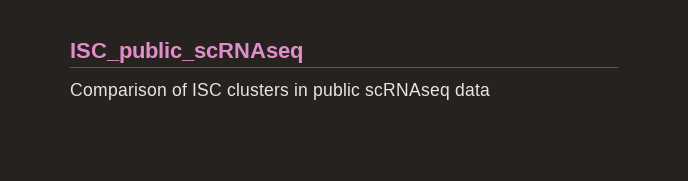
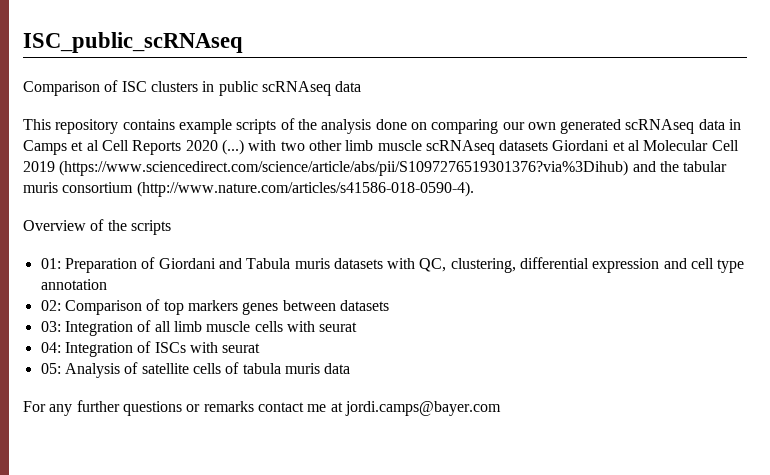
(490, 89) none -> [23,118,742,134] [23,139,739,155] [23,160,728,176] [23,181,474,197] [23,219,171,235] [40,257,745,273] [40,279,107,290] [40,299,389,315] [40,320,358,336] [40,341,261,357] [40,362,351,378] [23,400,501,416] // This repository contains example scripts of the analysis done on comparing our own generated scRNAseq data in Camps et al Cell Reports 2020 (...) with two other limb muscle scRNAseq datasets Giordani et al Molecular Cell 2019 (https://www.sciencedirect.com/science/article/abs/pii/S1097276519301376?via%3Dihub) and the tabular muris consortium (http://www.nature.com/articles/s41586-018-0590-4). // Overview of the scripts // 01: Preparation of Giordani and Tabula muris datasets with QC, clustering, differential expression and cell type annotation // 02: Comparison of top markers genes between datasets // 03: Integration of all limb muscle cells with seurat // 04: Integration of ISCs with seurat // 05: Analysis of satellite cells of tabula muris data // For any further questions or remarks contact me at jordi.camps@bayer.com

